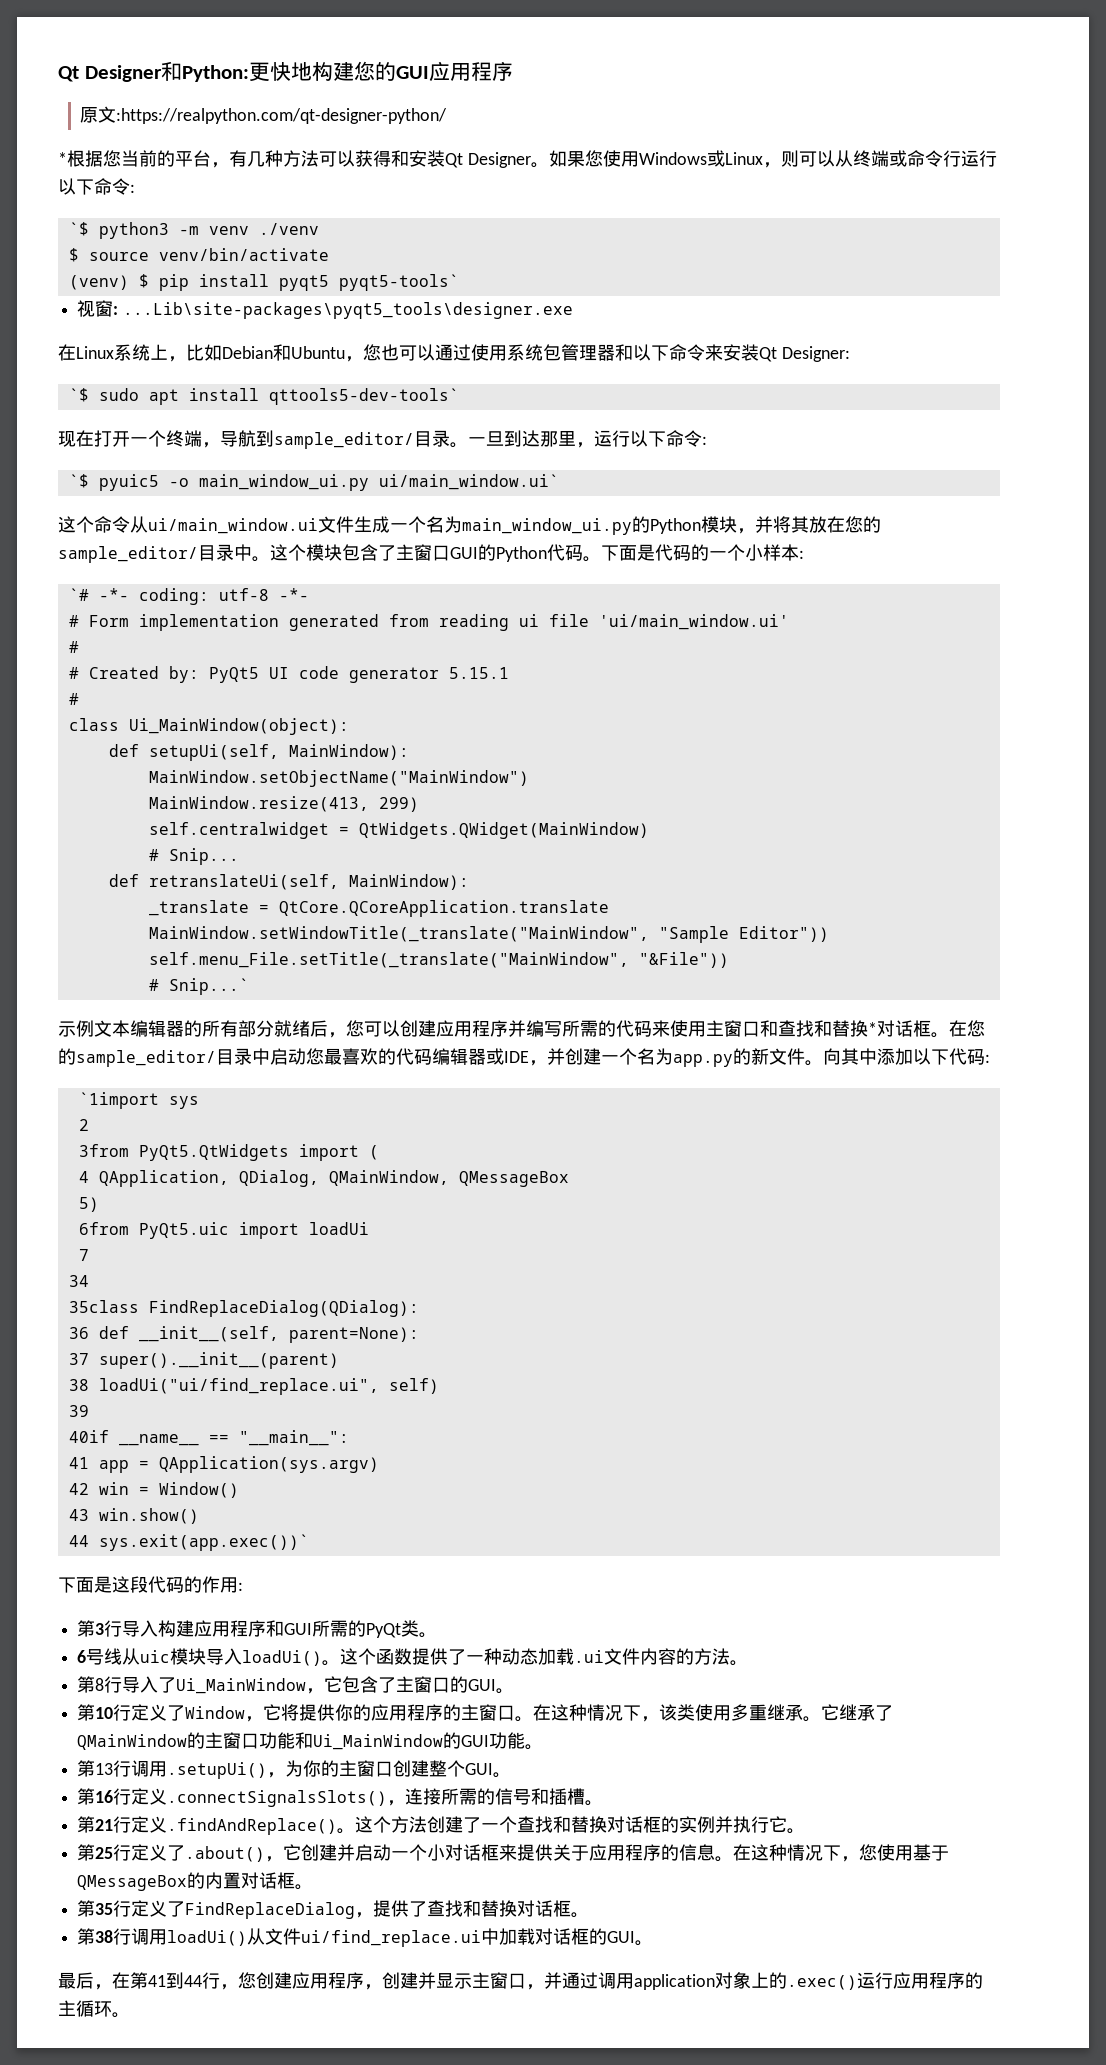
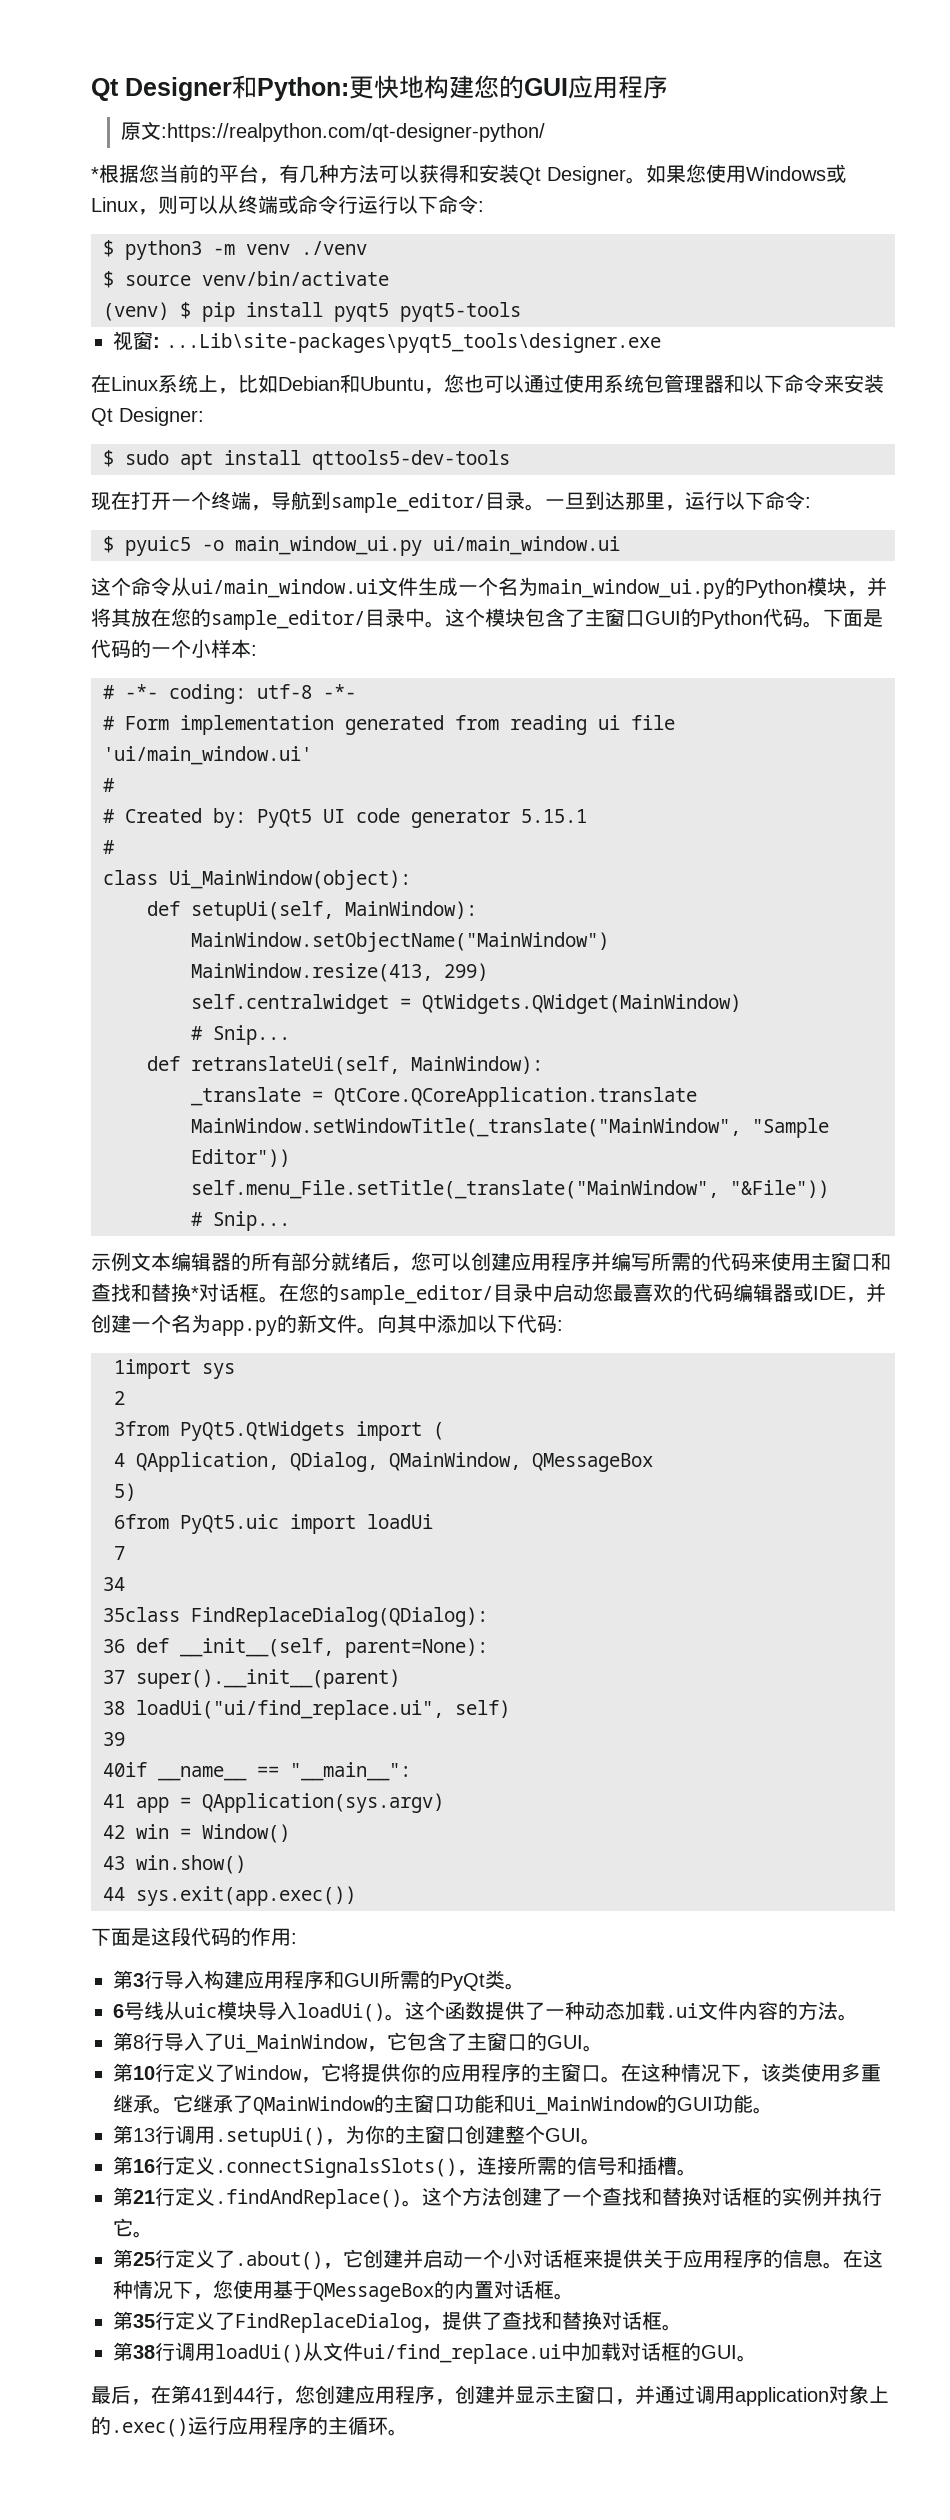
[68,222,89,236] `$ -> [103,240,114,257] $
[338,274,459,291] pyqt5-tools` -> [400,302,521,322] pyqt5-tools
[68,388,89,402] `$ -> [103,450,114,467] $
[268,388,459,405] qttools5-dev-tools` -> [312,450,510,470] qttools5-dev-tools
[68,474,89,488] `$ -> [103,536,114,553] $
[378,474,559,490] ui/main_window.ui` -> [433,536,620,555] ui/main_window.ui
[68,588,89,601] `# -> [103,685,115,699] #
[168,978,249,995] Snip...` -> [213,1211,290,1231] Snip...
[78,1092,159,1109] `1import -> [114,1359,191,1379] 1import
[98,1534,309,1551] sys.exit(app.exec())` -> [136,1886,356,1906] sys.exit(app.exec())

